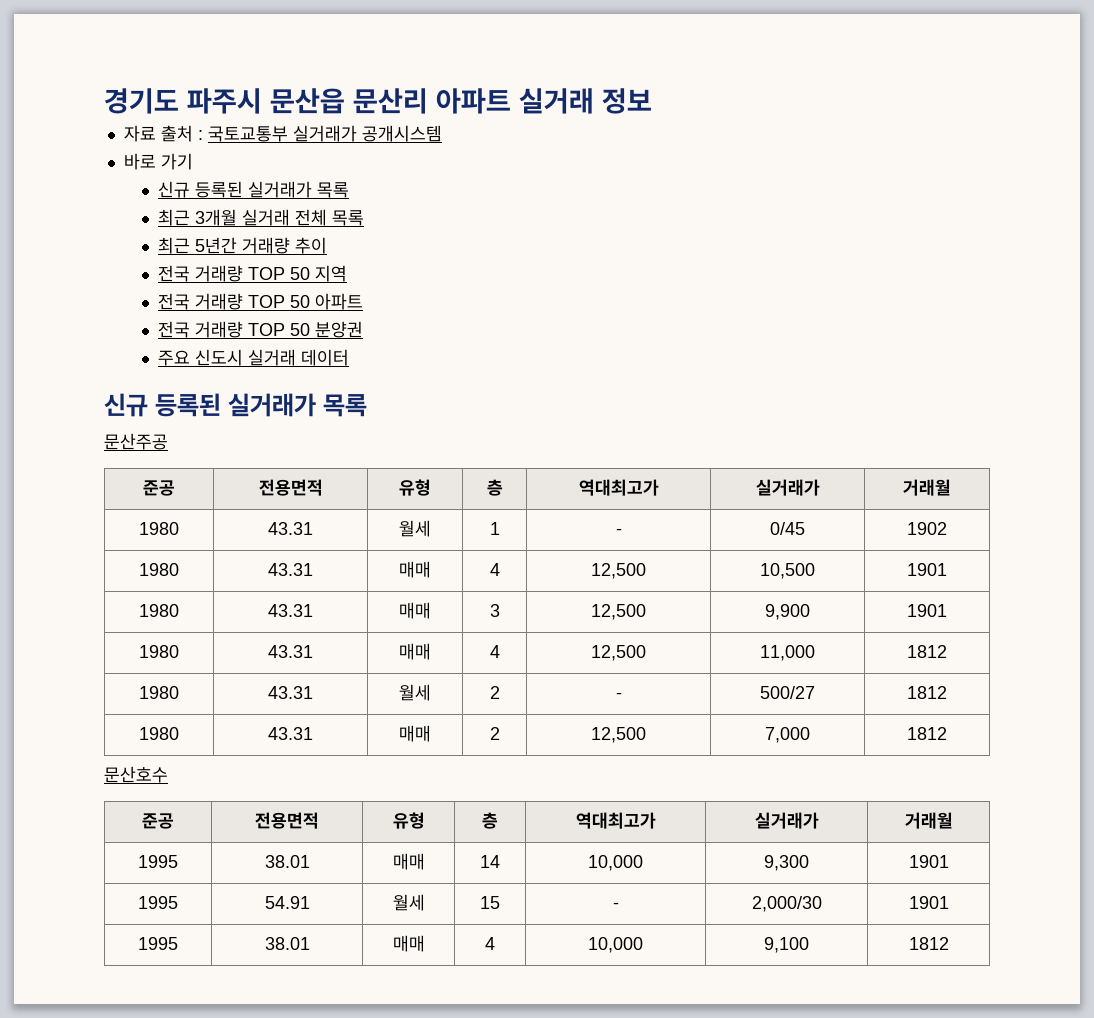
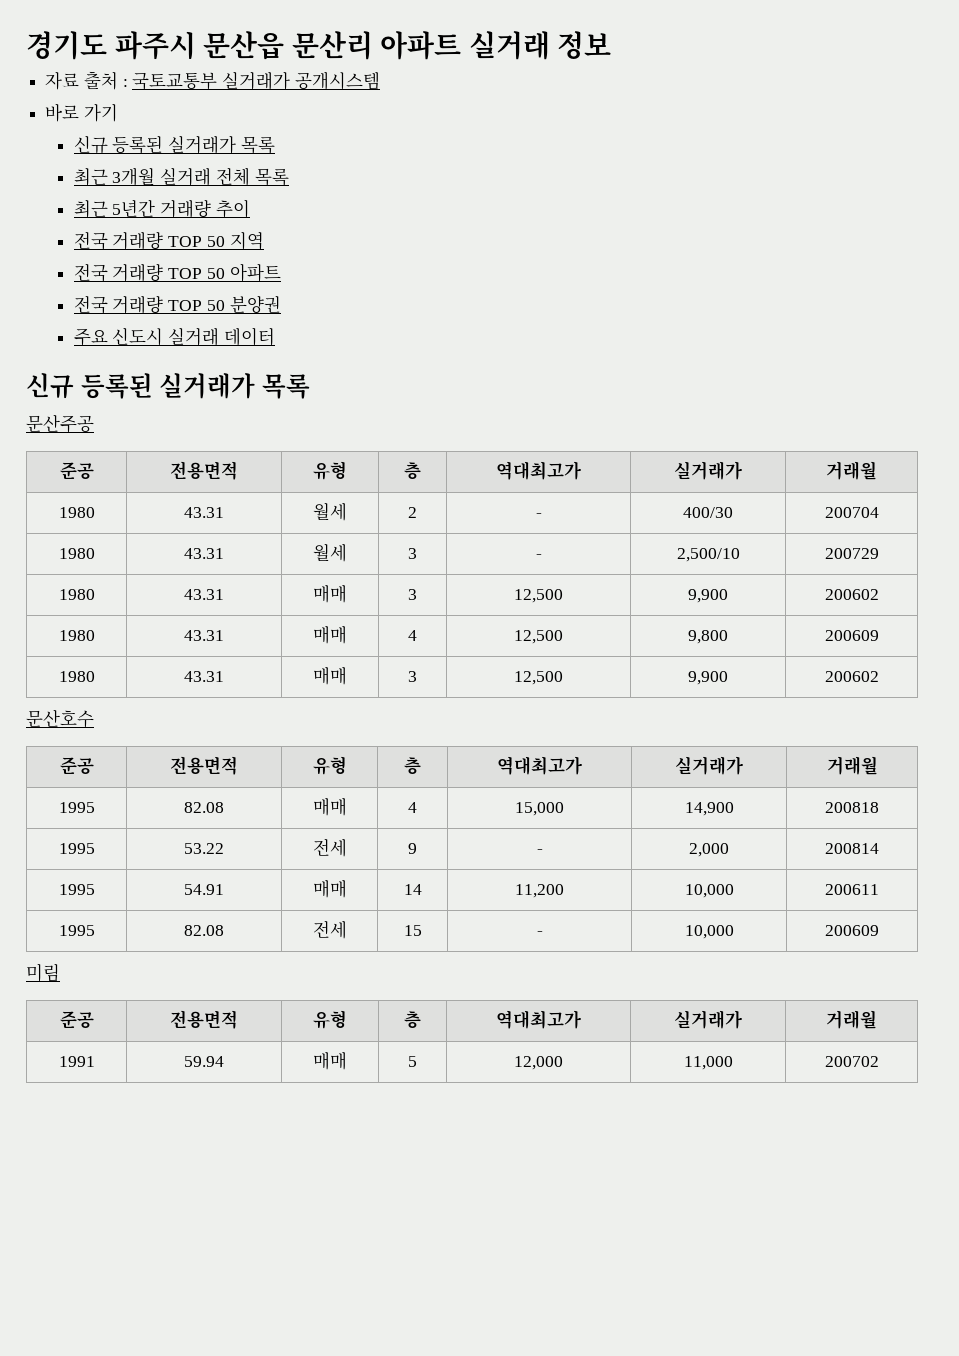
[489,522,500,535] [615,528,622,535] [770,522,805,535] [907,522,947,535] [139,563,179,576] [268,563,313,576] [399,561,431,578] [489,563,500,576] [591,563,646,579] [760,563,815,579] [907,563,947,576] [139,604,179,617] [268,604,313,617] [399,602,431,619] [489,604,500,617] [591,604,646,620] [765,604,810,620] [907,604,947,617] [139,645,179,658] [268,645,313,658] [399,643,431,660] [489,645,500,658] [591,645,646,661] [760,645,815,661] [907,645,947,658] [139,686,179,699] [268,686,313,699] [399,684,431,701] [489,686,500,699] [615,692,622,699] [760,686,815,699] [907,686,947,699] [139,727,179,740] [268,727,313,740] [399,725,431,742] [489,727,500,740] [591,727,646,743] [765,727,810,743] [907,727,947,740] 1 | - | 0/45 | 1902 // 1980 | 43.31 | 매매 | 4 | 12,500 | 10,500 | 1901 // 1980 | 43.31 | 매매 | 3 | 12,500 | 9,900 | 1901 // 1980 | 43.31 | 매매 | 4 | 12,500 | 11,000 | 1812 // 1980 | 43.31 | 월세 | 2 | - | 500/27 | 1812 // 1980 | 43.31 | 매매 | 2 | 12,500 | 7,000 | 1812 -> [408,507,417,518] [535,513,542,518] [683,507,733,518] [824,507,879,518] [58,548,95,559] [183,548,224,559] [313,544,347,562] [408,548,417,559] [535,554,542,559] [676,548,740,562] [824,548,879,559] [58,589,95,600] [183,589,224,600] [313,585,347,603] [408,589,417,600] [514,589,563,603] [688,589,728,603] [824,589,879,600] [58,630,95,641] [183,630,224,641] [313,626,347,644] [408,630,417,641] [514,630,563,644] [688,630,728,644] [824,630,879,641] [58,671,95,682] [183,671,224,682] [313,667,347,685] [408,671,417,682] [514,671,563,685] [688,671,728,685] [824,671,879,682] 2 | - | 400/30 | 200704 // 1980 | 43.31 | 월세 | 3 | - | 2,500/10 | 200729 // 1980 | 43.31 | 매매 | 3 | 12,500 | 9,900 | 200602 // 1980 | 43.31 | 매매 | 4 | 12,500 | 9,800 | 200609 // 1980 | 43.31 | 매매 | 3 | 12,500 | 9,900 | 200602
[264,855,310,868] 38.01 -> [183,802,224,813] [312,798,347,816] [408,802,417,813] [515,802,564,816] [684,802,734,816] [825,802,879,813] [58,843,95,854] [183,843,224,854] [312,838,347,857] [408,843,417,854] [536,849,543,854] [689,843,729,857] [825,843,879,854] [58,884,95,895] [183,884,224,895] 82.08 | 매매 | 4 | 15,000 | 14,900 | 200818 // 1995 | 53.22 | 전세 | 9 | - | 2,000 | 200814 // 1995 | 54.91
[588,855,643,871] [764,855,809,871] [908,855,949,868] [138,896,178,909] [264,896,310,909] [392,894,425,911] | 10,000 | 9,300 | 1901 // 1995 | 54.91 | 월세 -> [515,884,564,898] [684,884,734,898] [825,884,879,895] [58,925,95,936] [183,925,224,936] [312,920,347,939] | 11,200 | 10,000 | 200611 // 1995 | 82.08 | 전세
[751,896,822,912] [908,896,949,909] [138,937,178,950] [264,937,310,950] [392,935,425,952] [485,937,495,950] [588,937,643,953] [764,937,809,953] [908,937,949,950] 2,000/30 | 1901 // 1995 | 38.01 | 매매 | 4 | 10,000 | 9,100 | 1812 -> [684,925,734,939] [825,925,879,936] [26,963,60,982] [59,1011,94,1028] [169,1010,238,1029] [313,1010,347,1029] [404,1011,421,1028] [496,1010,581,1029] [674,1010,742,1029] [826,1010,877,1029] [58,1056,95,1067] [183,1056,224,1067] [313,1052,347,1070] [408,1056,417,1067] [514,1056,563,1070] [683,1056,733,1070] [824,1056,879,1067] 10,000 | 200609 // 미림 // 준공 | 전용면적 | 유형 | 층 | 역대최고가 | 실거래가 | 거래월 // 1991 | 59.94 | 매매 | 5 | 12,000 | 11,000 | 200702

